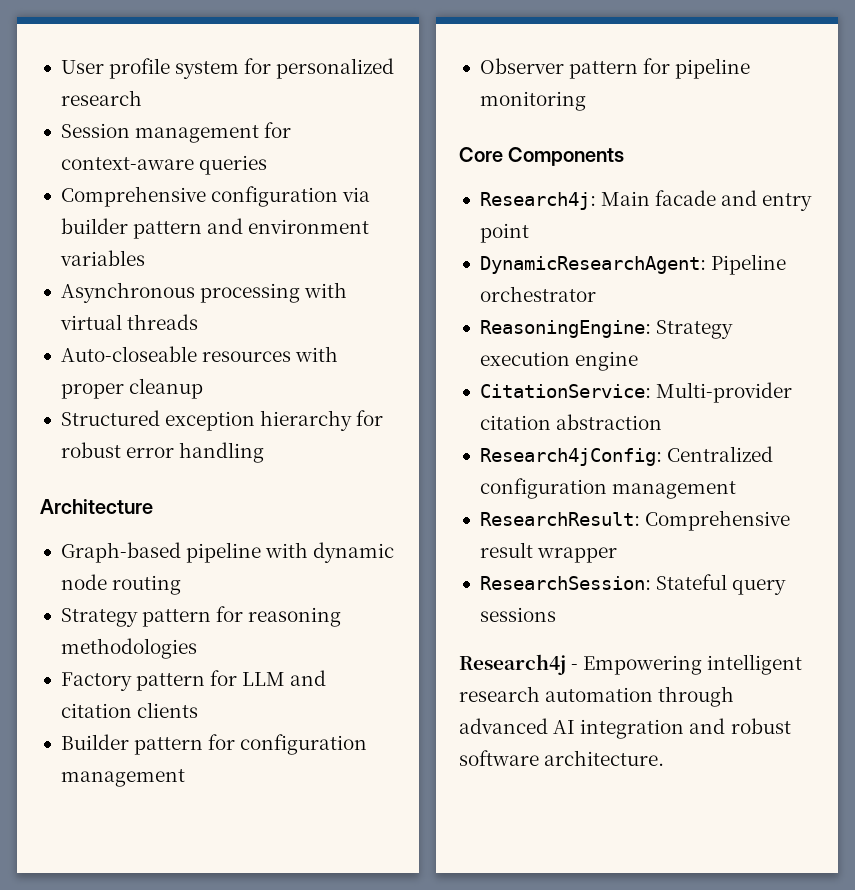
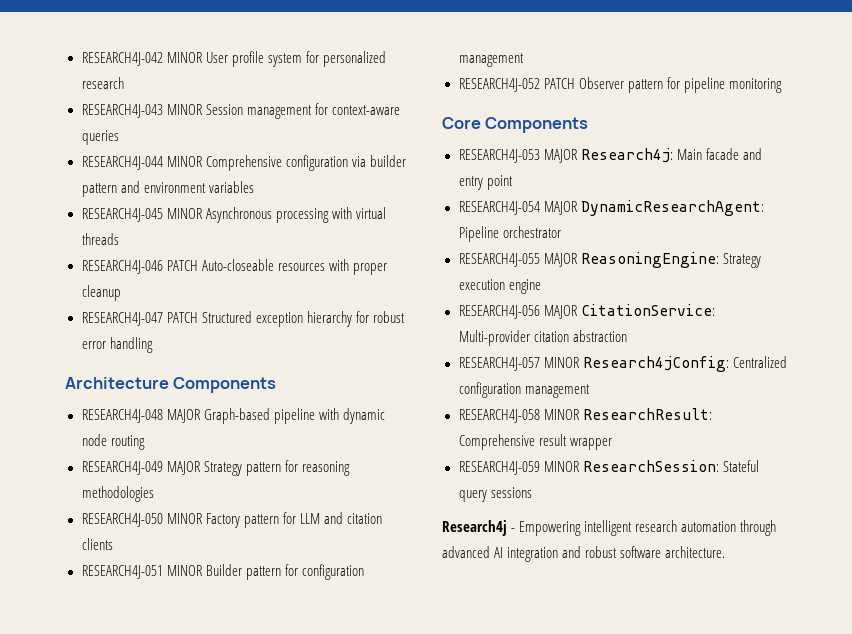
(60, 67) none -> [81,52,203,66] RESEARCH4J-042 MINOR
(142, 98) none -> [81,104,203,118] RESEARCH4J-043 MINOR
(268, 165) none -> [81,156,203,170] RESEARCH4J-044 MINOR
(145, 258) none -> [81,208,203,222] RESEARCH4J-045 MINOR
(199, 322) none -> [81,260,198,274] RESEARCH4J-046 PATCH
(204, 388) none -> [81,312,198,326] RESEARCH4J-047 PATCH
(153, 506) // -> [173,377,277,393] [81,409,201,423] Components // RESEARCH4J-048 MAJOR
(182, 585) none -> [81,461,201,475] RESEARCH4J-049 MAJOR
(197, 648) none -> [81,513,203,527] RESEARCH4J-050 MINOR
(199, 710) none -> [81,565,203,579] RESEARCH4J-051 MINOR
(185, 778) none -> [458,78,575,92] RESEARCH4J-052 PATCH
(625, 156) none -> [458,149,578,163] RESEARCH4J-053 MAJOR
(529, 233) none -> [458,201,578,215] RESEARCH4J-054 MAJOR
(596, 294) none -> [458,253,578,267] RESEARCH4J-055 MAJOR
(639, 361) none -> [458,305,578,319] RESEARCH4J-056 MAJOR
(663, 422) none -> [458,357,580,371] RESEARCH4J-057 MINOR
(737, 490) none -> [458,409,580,423] RESEARCH4J-058 MINOR
(618, 555) none -> [458,461,580,475] RESEARCH4J-059 MINOR

